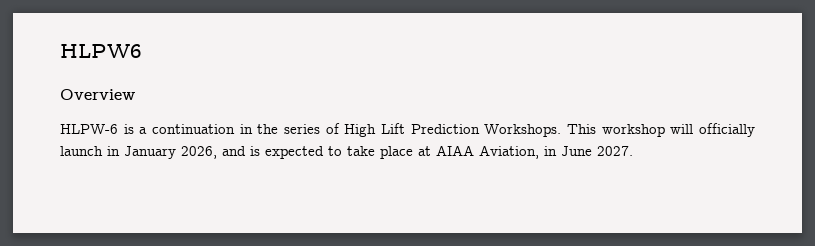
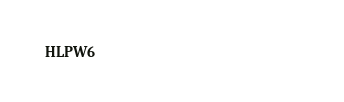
[60,89,135,100] [60,123,755,137] [60,145,633,159] // Overview // HLPW-6 is a continuation in the series of High Lift Prediction Workshops. This workshop will officially launch in January 2026, and is expected to take place at AIAA Aviation, in June 2027. -> (95, 51) none

